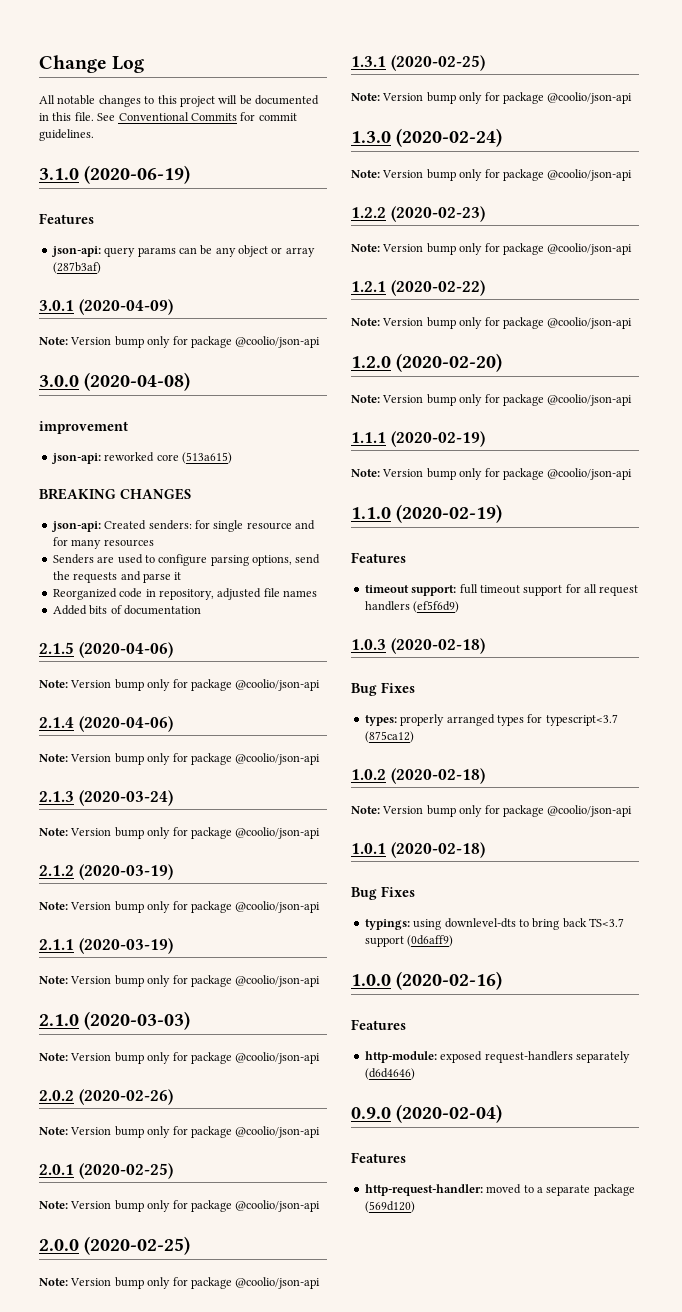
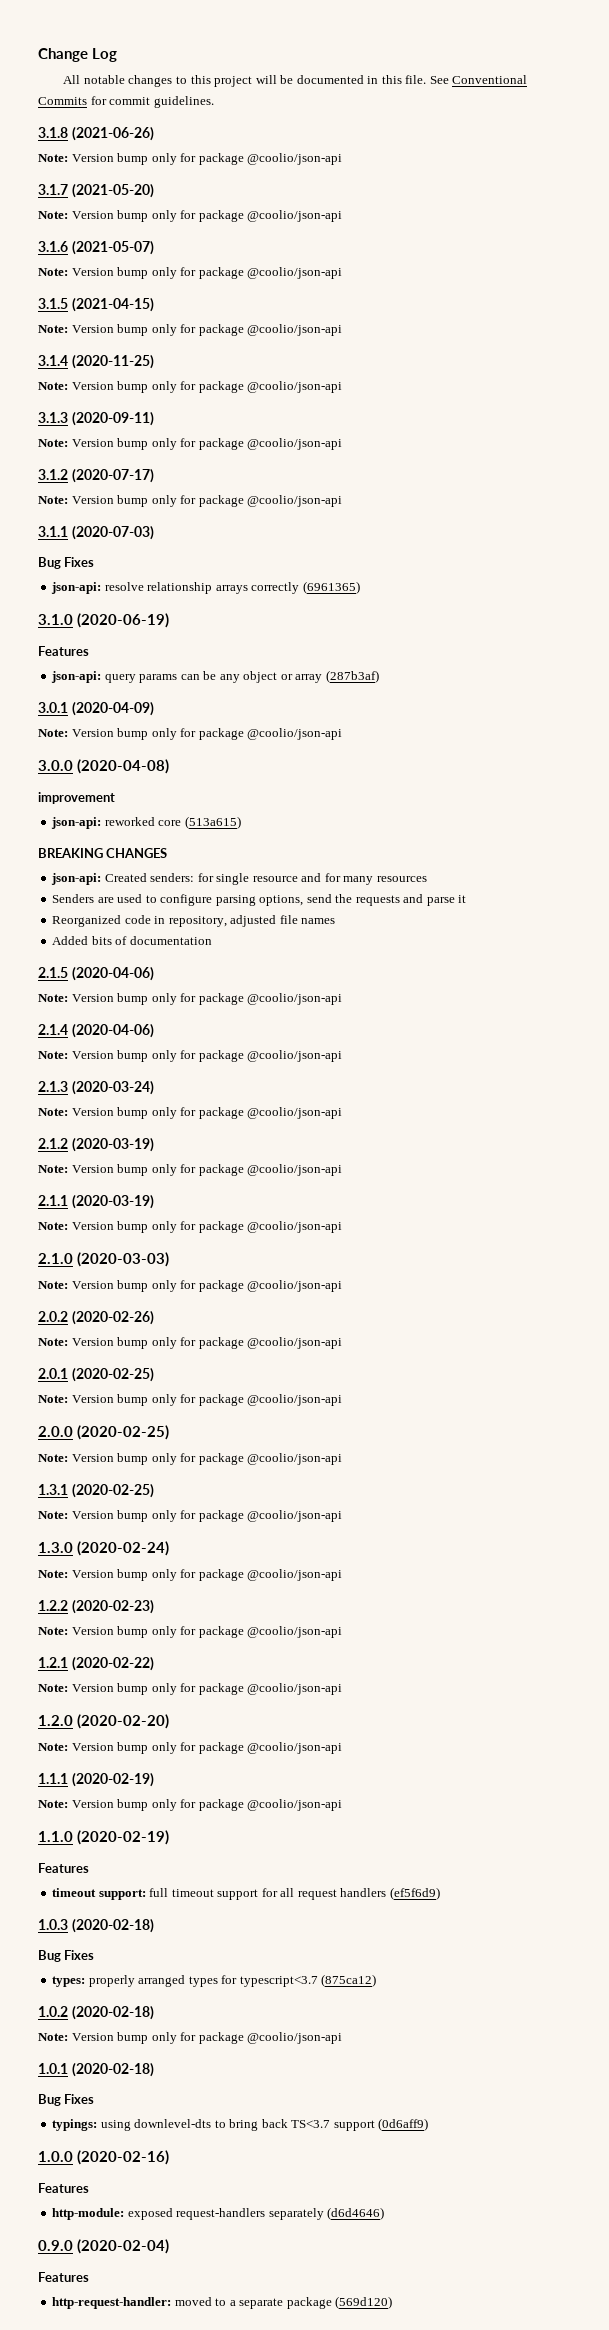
(94, 135) none -> [38,127,154,141] [38,153,343,165] [38,184,154,198] [38,210,343,222] [38,241,154,255] [38,267,343,279] [38,298,154,312] [38,324,343,336] [38,355,154,369] [38,381,343,393] [38,412,154,426] [38,438,343,450] [38,469,154,483] [38,495,343,507] [38,526,154,540] [38,557,95,569] [51,581,360,594] // 3.1.8 (2021-06-26) // Note: Version bump only for package @coolio/json-api // 3.1.7 (2021-05-20) // Note: Version bump only for package @coolio/json-api // 3.1.6 (2021-05-07) // Note: Version bump only for package @coolio/json-api // 3.1.5 (2021-04-15) // Note: Version bump only for package @coolio/json-api // 3.1.4 (2020-11-25) // Note: Version bump only for package @coolio/json-api // 3.1.3 (2020-09-11) // Note: Version bump only for package @coolio/json-api // 3.1.2 (2020-07-17) // Note: Version bump only for package @coolio/json-api // 3.1.1 (2020-07-03) // Bug Fixes // json-api: resolve relationship arrays correctly (6961365)

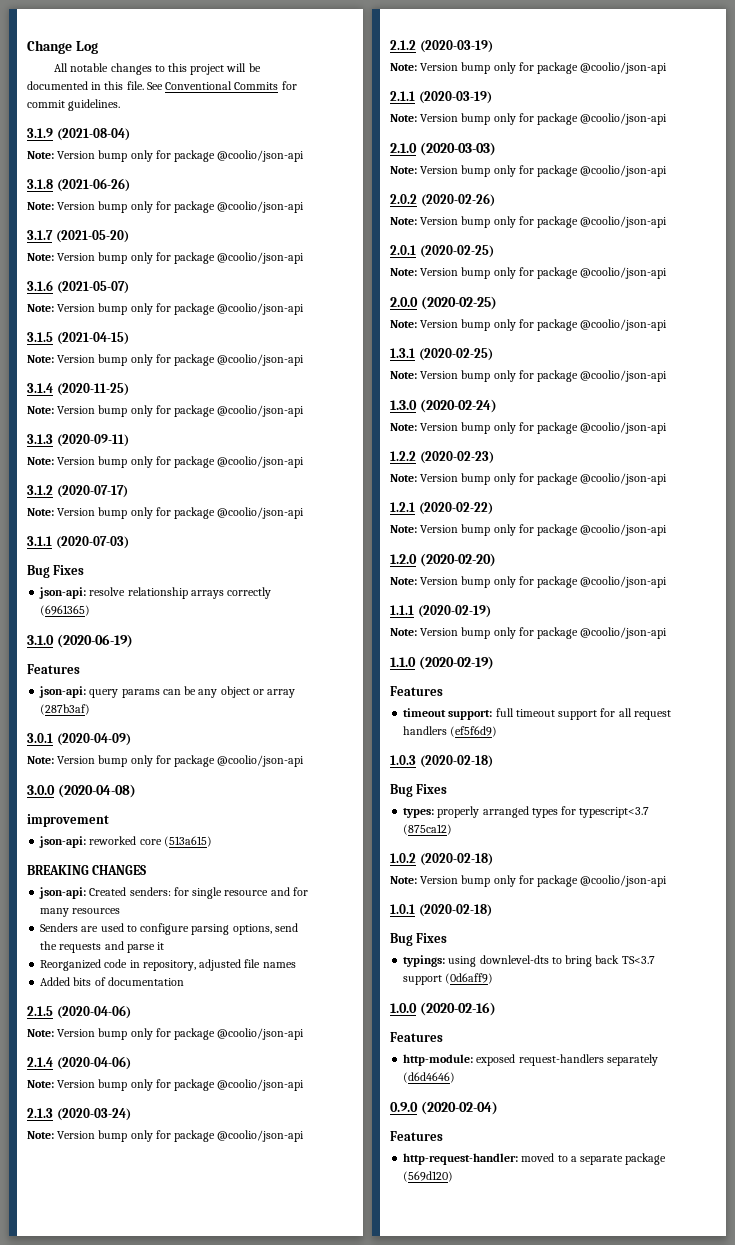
(214, 102) none -> [27,128,130,141] [27,150,305,162] // 3.1.9 (2021-08-04) // Note: Version bump only for package @coolio/json-api

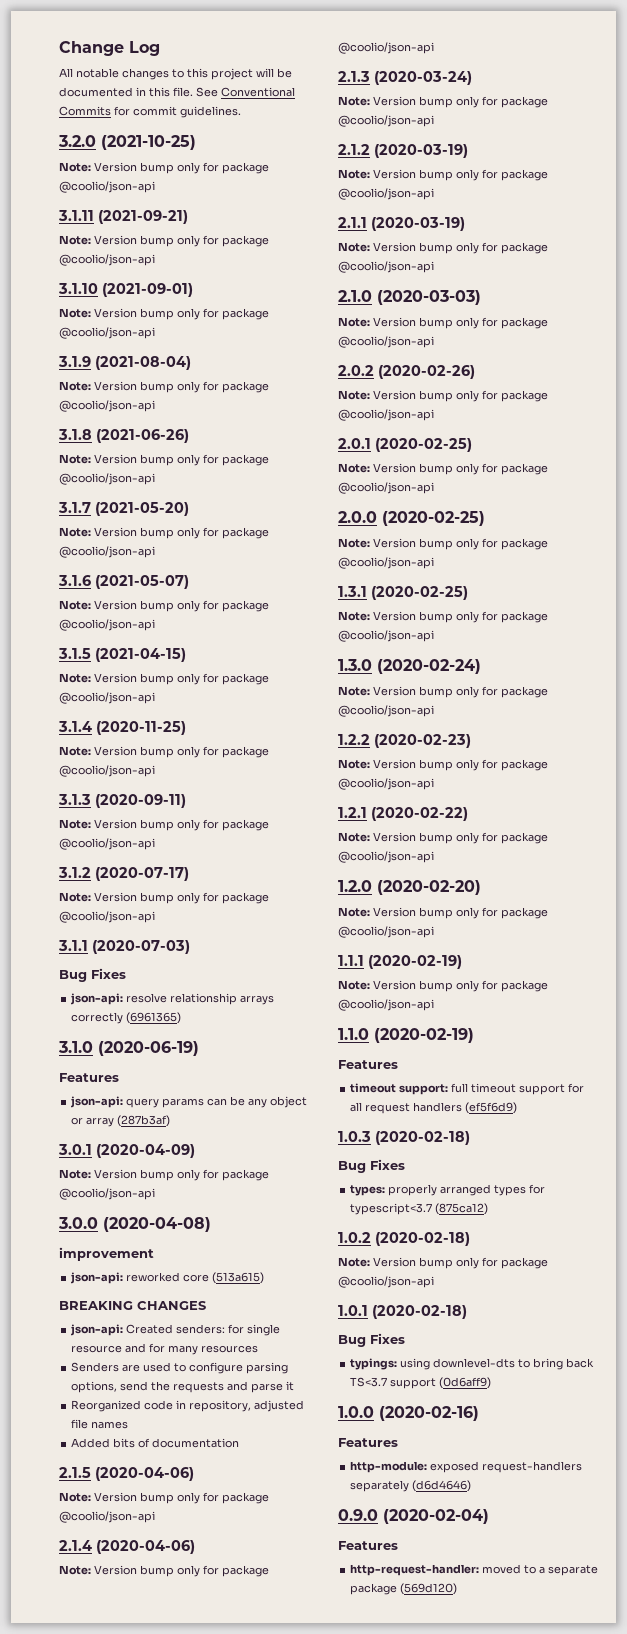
(121, 105) none -> [58,135,196,150] [59,162,269,174] [59,181,155,193] [58,210,188,224] [59,235,269,247] [59,254,155,266] [58,283,193,297] [59,308,269,320] [59,327,155,339] // 3.2.0 (2021-10-25) // Note: Version bump only for package @coolio/json-api // 3.1.11 (2021-09-21) // Note: Version bump only for package @coolio/json-api // 3.1.10 (2021-09-01) // Note: Version bump only for package @coolio/json-api

